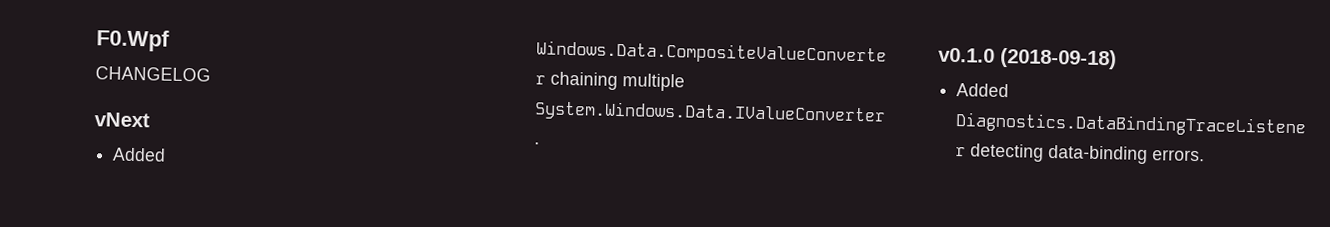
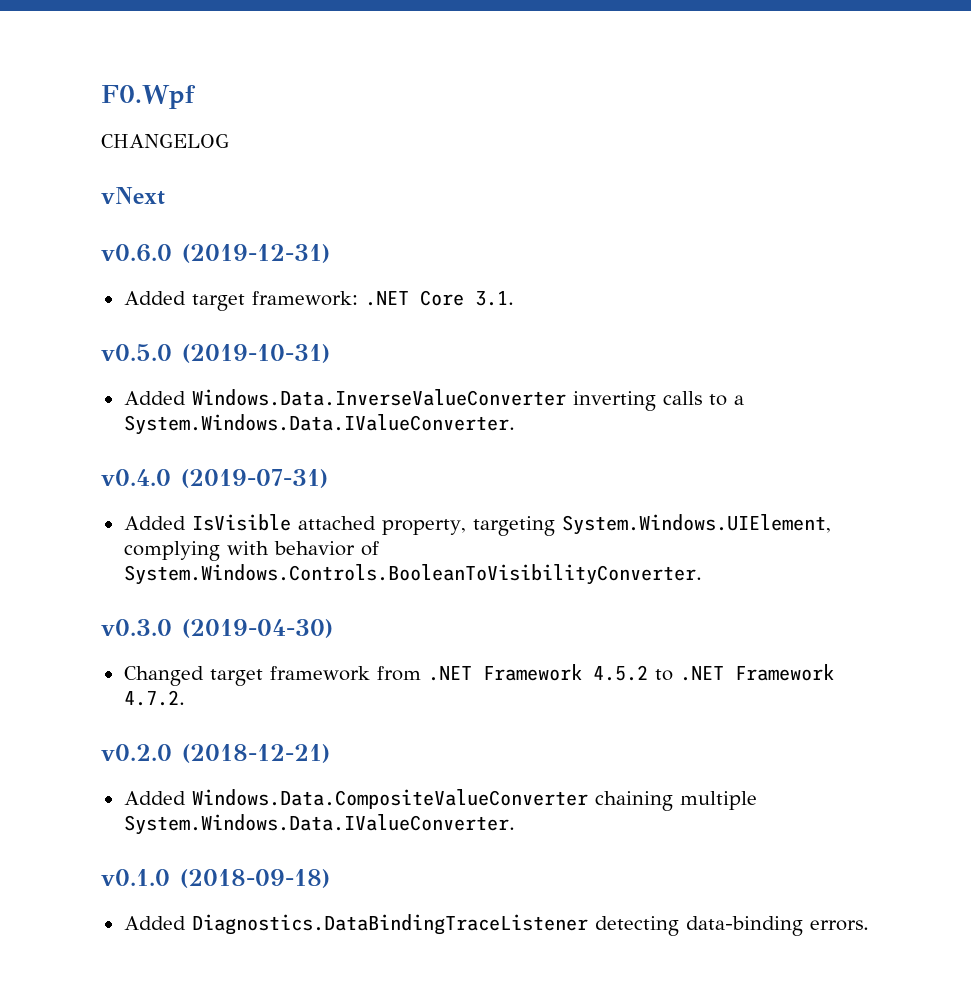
(150, 120) none -> [101,244,330,263] [123,290,514,311] [101,344,330,363] [123,389,744,411] [123,414,515,435] [101,469,328,488] [123,514,831,536] [123,541,379,561] [123,564,702,585] [101,619,333,638] [123,664,834,686] [123,690,185,706] [101,744,330,763] // v0.6.0 (2019-12-31) // Added target framework: .NET Core 3.1. // v0.5.0 (2019-10-31) // Added Windows.Data.InverseValueConverter inverting calls to a System.Windows.Data.IValueConverter. // v0.4.0 (2019-07-31) // Added IsVisible attached property, targeting System.Windows.UIElement, complying with behavior of System.Windows.Controls.BooleanToVisibilityConverter. // v0.3.0 (2019-04-30) // Changed target framework from .NET Framework 4.5.2 to .NET Framework 4.7.2. // v0.2.0 (2018-12-21)

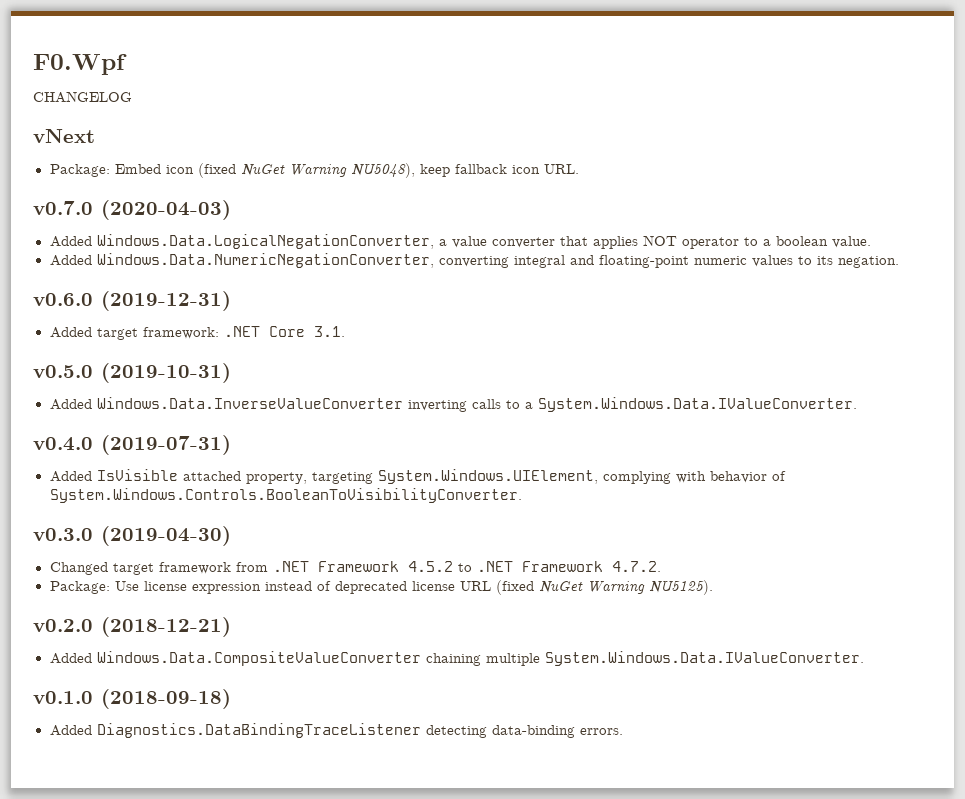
(165, 196) none -> [49,163,579,178] [33,200,231,220] [49,234,871,249] [49,253,899,268] // Package: Embed icon (fixed NuGet Warning NU5048), keep fallback icon URL. // v0.7.0 (2020-04-03) // Added Windows.Data.LogicalNegationConverter, a value converter that applies NOT operator to a boolean value. // Added Windows.Data.NumericNegationConverter, converting integral and floating-point numeric values to its negation.
(185, 698) none -> [49,580,713,595] // Package: Use license expression instead of deprecated license URL (fixed NuGet Warning NU5125).

